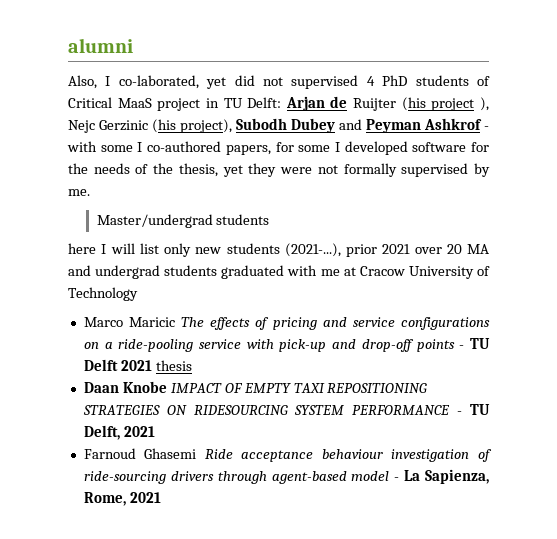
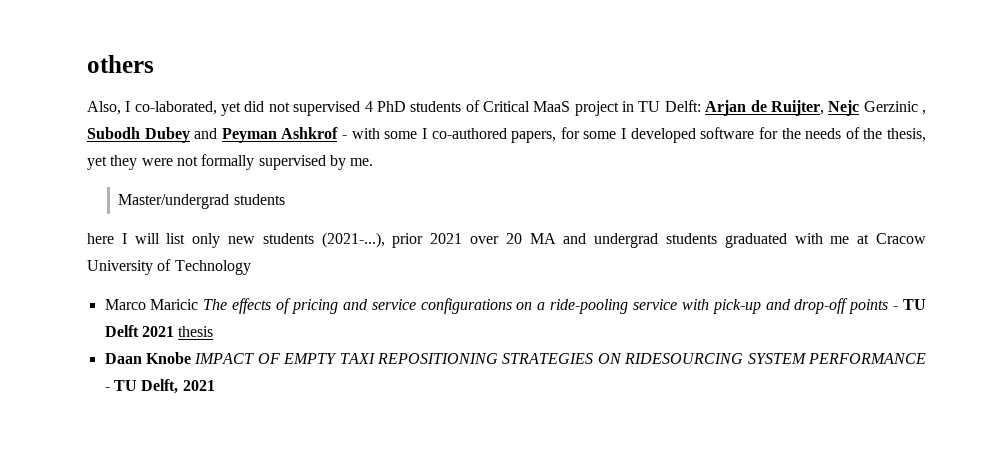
[68,38,133,53] alumni -> [87,55,154,73] others
[353,97,489,111] [68,119,232,133] Ruijter (his project ), Nejc Gerzinic (his project), -> [770,100,927,116] Ruijter, Nejc Gerzinic ,
[83,448,492,462] [83,469,489,484] [83,492,161,506] // Farnoud Ghasemi Ride acceptance behaviour investigation of ride-sourcing drivers through agent-based model - La Sapienza, Rome, 2021 -> (215, 385) none

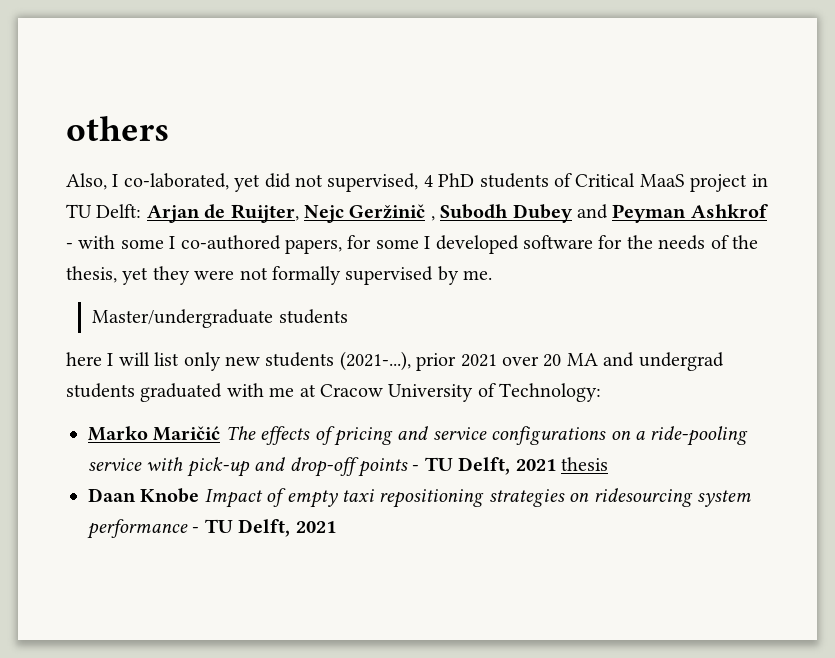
[293,101,361,116] supervised -> [327,173,419,192] supervised,
[863,101,918,112] Gerzinic -> [349,204,426,219] Geržinič
[118,194,230,209] Master/undergrad -> [92,309,274,328] Master/undergraduate
[174,260,251,275] [104,299,199,310] Technology // Marco Maricic -> [499,383,602,402] [88,426,221,441] Technology: // Marko Maričić
[104,325,139,337] Delft -> [458,457,511,475] Delft,
[194,353,926,364] IMPACT OF EMPTY TAXI REPOSITIONING STRATEGIES ON RIDESOURCING SYSTEM PERFORMANCE -> [204,488,751,508] [87,519,188,539] Impact of empty taxi repositioning strategies on ridesourcing system performance

